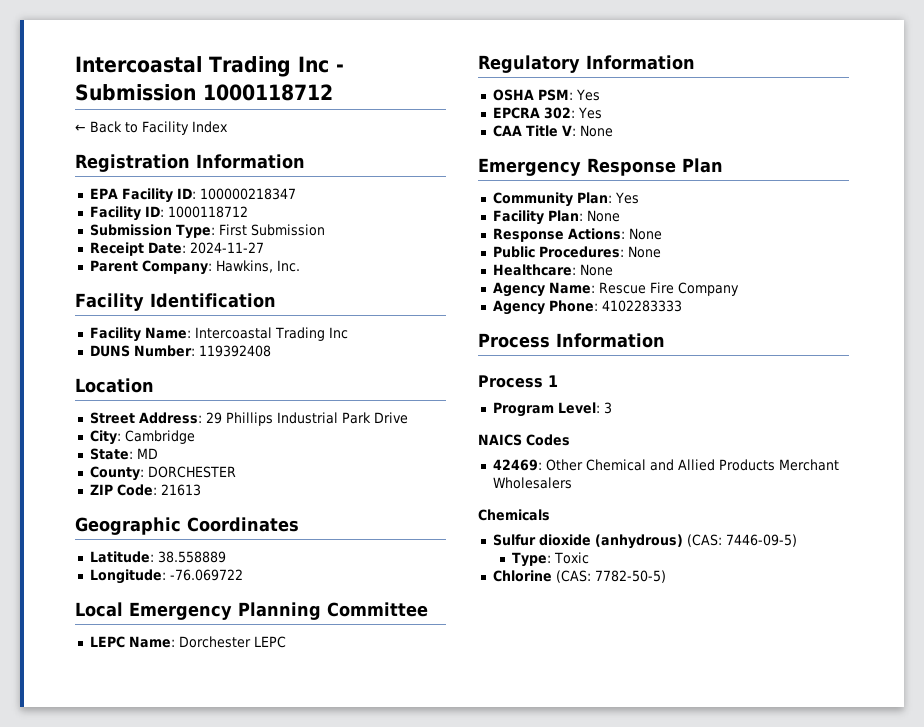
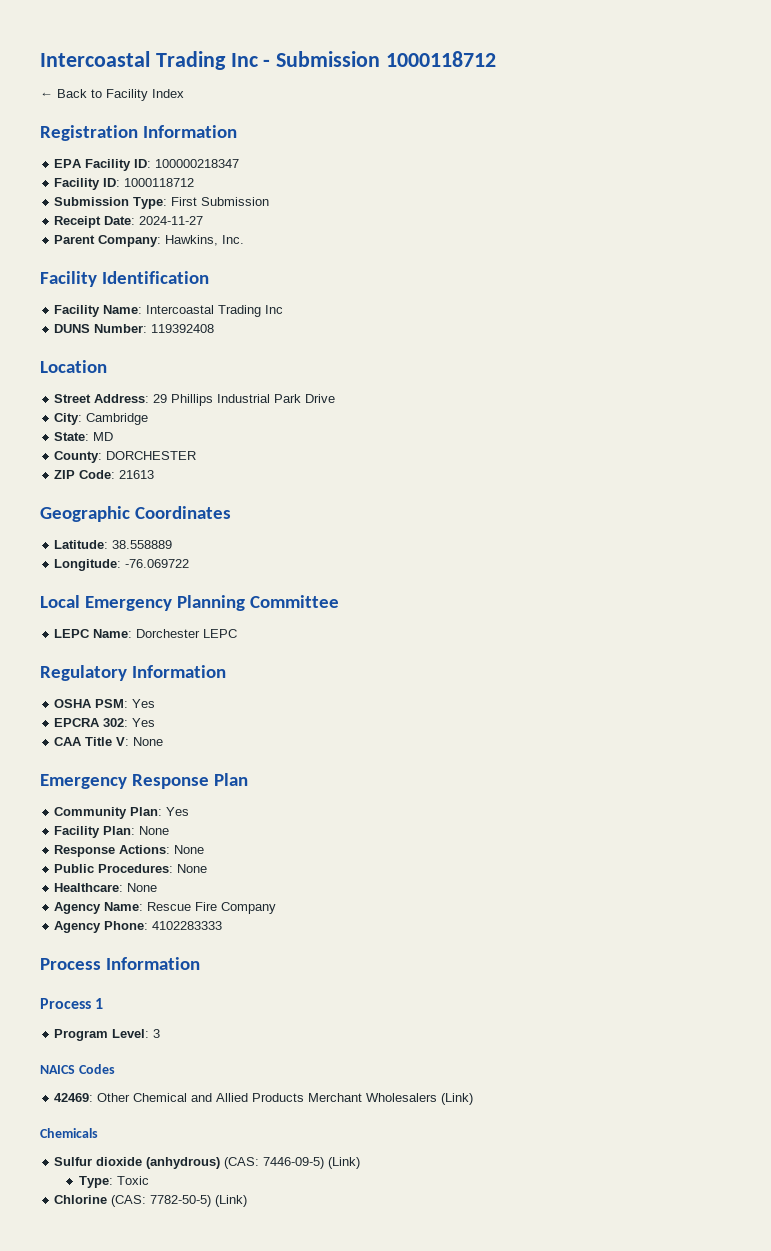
(572, 483) none -> [441,1093,474,1105] (Link)
(797, 540) none -> [328,1157,361,1169] (Link)
(666, 576) none -> [215,1195,248,1207] (Link)

